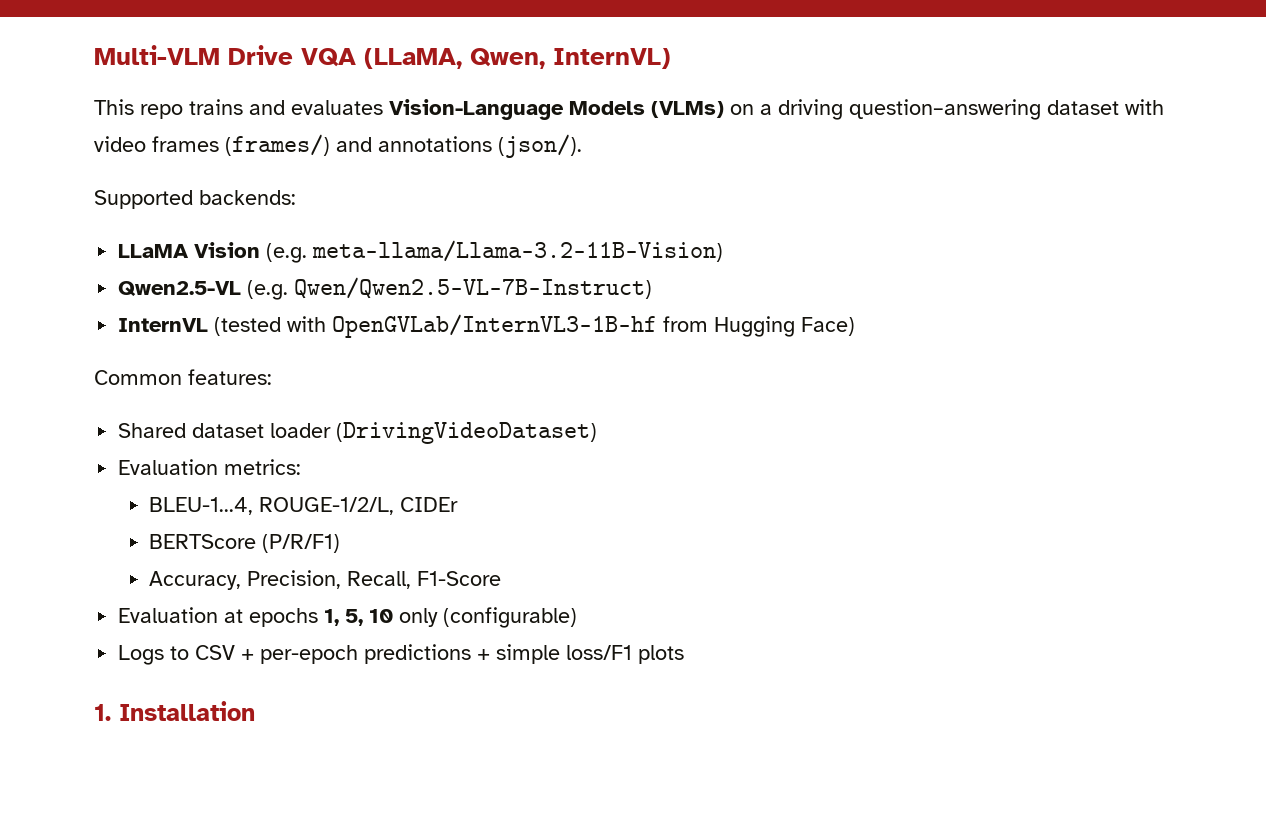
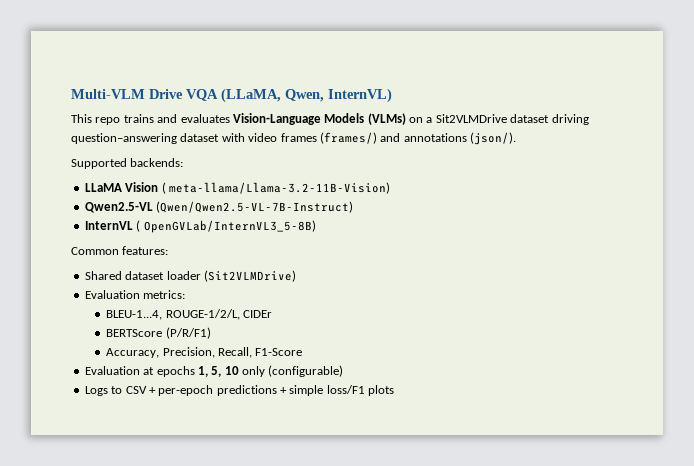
(772, 109) none -> [435,114,550,123] Sit2VLMDrive dataset
[266,243,308,263] (e.g. -> [161,182,166,194] (
[247,277,653,300] (e.g. Qwen/Qwen2.5-VL-7B-Instruct) -> [156,201,354,213] (Qwen/Qwen2.5-VL-7B-Instruct)
[214,314,856,338] (tested with OpenGVLab/InternVL3-1B-hf from Hugging Face) -> [136,220,316,233] ( OpenGVLab/InternVL3_5-8B)
[336,422,598,444] (DrivingVideoDataset) -> [203,270,296,282] (Sit2VLMDrive)
[94,701,255,721] // 1. Installation -> (395, 390) none

